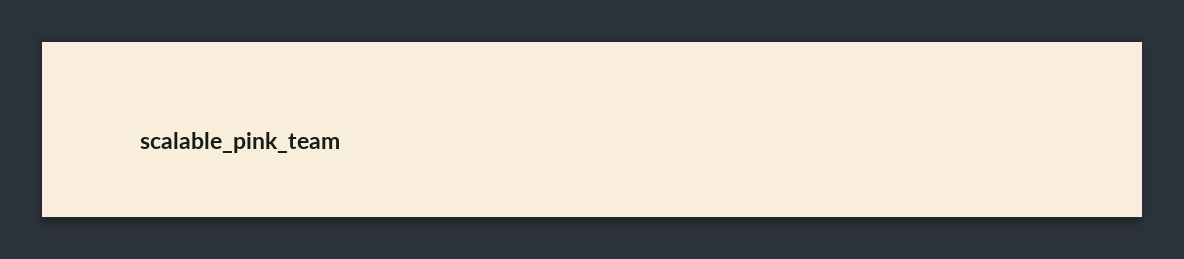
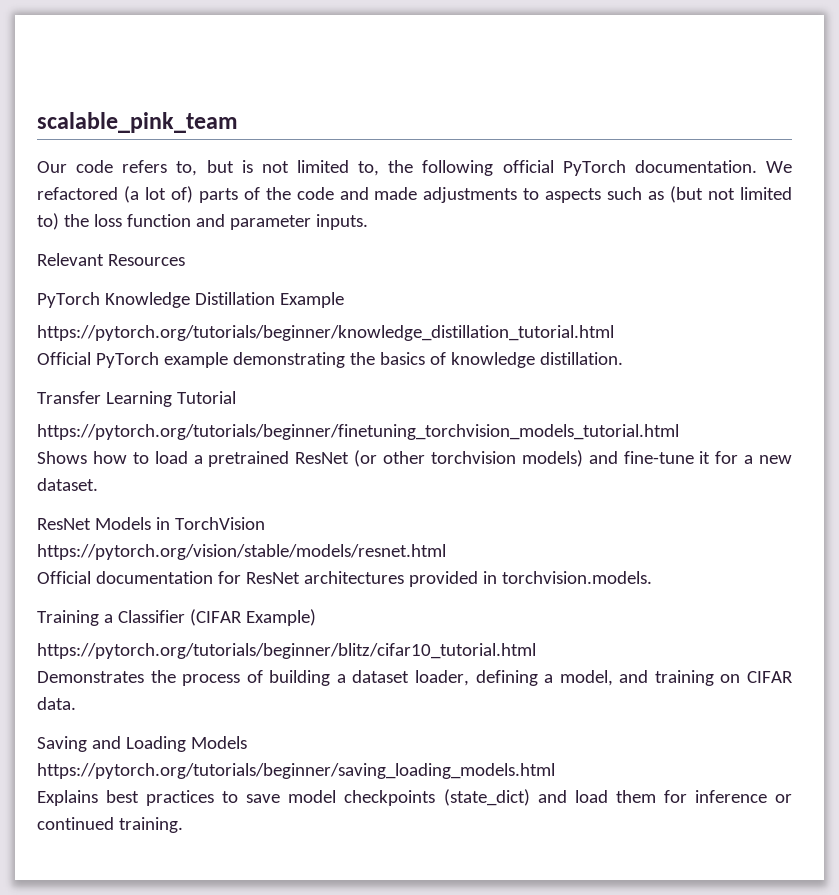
(340, 142) none -> [37,160,792,176] [37,186,793,203] [37,213,368,230] [37,253,185,266] [37,292,344,308] [37,325,614,341] [37,352,623,368] [37,391,236,407] [37,424,679,440] [37,450,792,467] [37,478,98,491] [37,517,265,530] [37,544,446,560] [37,571,652,587] [37,609,316,626] [37,643,536,659] [37,670,793,686] [37,697,76,710] [37,736,247,752] [37,763,555,779] [37,789,793,806] [37,817,183,833] // Our code refers to, but is not limited to, the following official PyTorch documentation. We refactored (a lot of) parts of the code and made adjustments to aspects such as (but not limited to) the loss function and parameter inputs. // Relevant Resources // PyTorch Knowledge Distillation Example // https://pytorch.org/tutorials/beginner/knowledge_distillation_tutorial.html // Official PyTorch example demonstrating the basics of knowledge distillation. // Transfer Learning Tutorial // https://pytorch.org/tutorials/beginner/finetuning_torchvision_models_tutorial.html // Shows how to load a pretrained ResNet (or other torchvision models) and fine-tune it for a new dataset. // ResNet Models in TorchVision // https://pytorch.org/vision/stable/models/resnet.html // Official documentation for ResNet architectures provided in torchvision.models. // Training a Classifier (CIFAR Example) // https://pytorch.org/tutorials/beginner/blitz/cifar10_tutorial.html // Demonstrates the process of building a dataset loader, defining a model, and training on CIFAR data. // Saving and Loading Models // https://pytorch.org/tutorials/beginner/saving_loading_models.html // Explains best practices to save model checkpoints (state_dict) and load them for inference or continued training.

